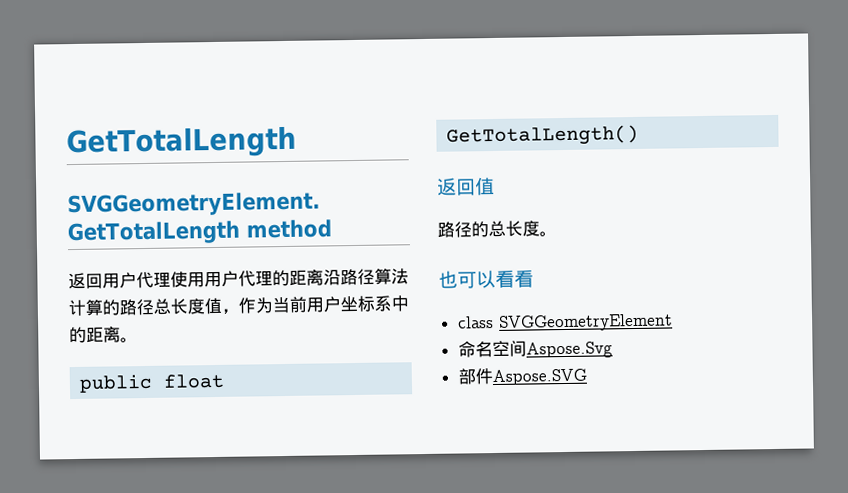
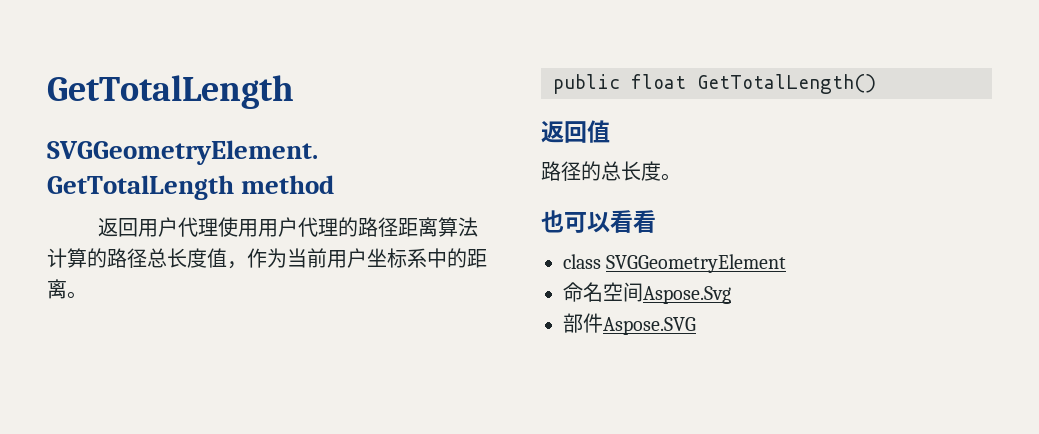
[289,268,375,286] 距离沿路径 -> [358,217,439,237] 路径距离

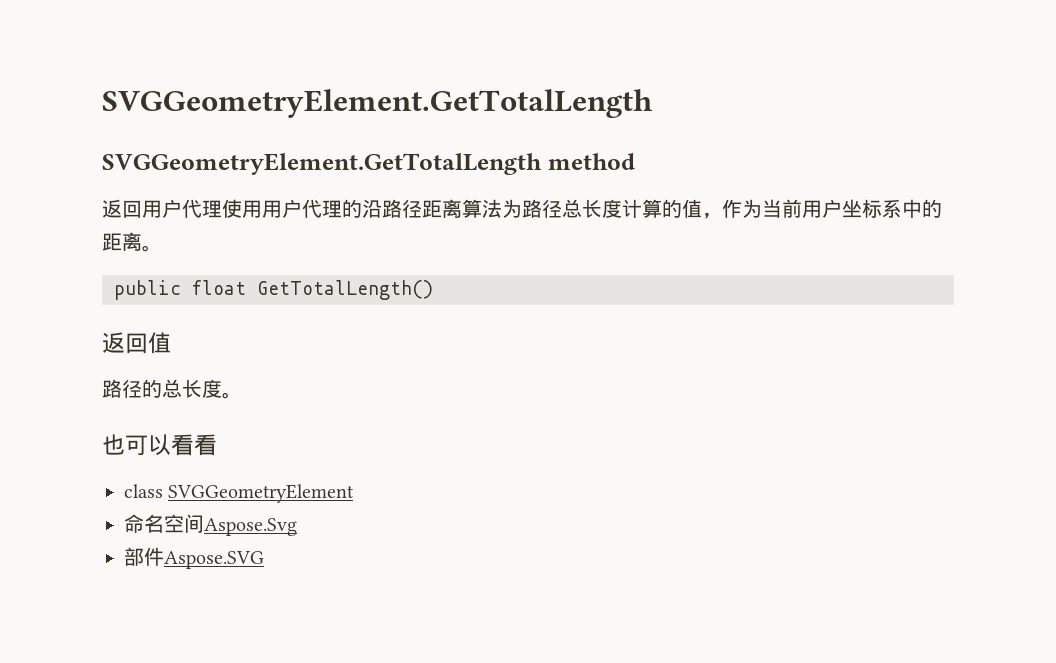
[47,75,294,109] GetTotalLength -> [102,89,653,118] SVGGeometryElement.GetTotalLength
(359, 227) none -> [362,199,382,218] 沿
[47,248,107,268] 计算的 -> [502,199,522,218] 为
(207, 258) none -> [622,199,682,218] 计算的

